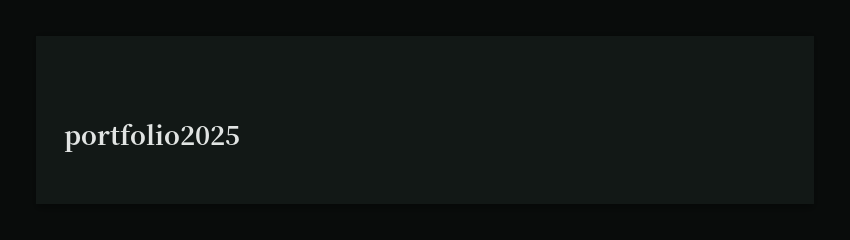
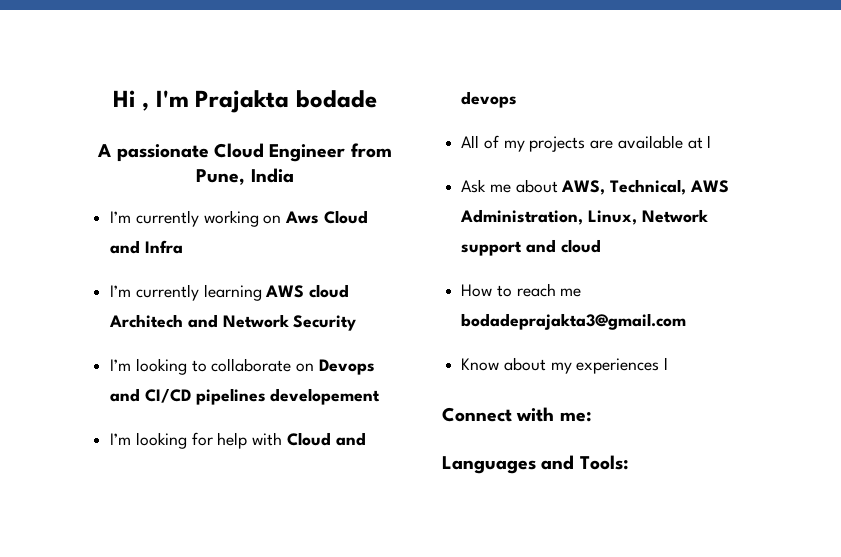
[64,123,240,152] portfolio2025 -> [113,90,377,113] [97,143,392,162] [196,168,294,185] [110,210,368,227] [110,240,183,254] [110,284,350,301] [109,314,357,331] [110,358,375,375] [110,388,381,405] [110,432,366,449] [461,91,518,108] [461,135,712,152] [461,179,729,195] [460,209,708,225] [461,239,601,256] [461,283,582,297] [461,313,687,330] [461,357,669,374] [442,407,592,422] [442,455,629,474] Hi , I'm Prajakta bodade // A passionate Cloud Engineer from Pune, India // I’m currently working on Aws Cloud and Infra // I’m currently learning AWS cloud Architech and Network Security // I’m looking to collaborate on Devops and CI/CD pipelines developement // I’m looking for help with Cloud and devops // All of my projects are available at l // Ask me about AWS, Technical, AWS Administration, Linux, Network support and cloud // How to reach me bodadeprajakta3@gmail.com // Know about my experiences l // Connect with me: // Languages and Tools:

